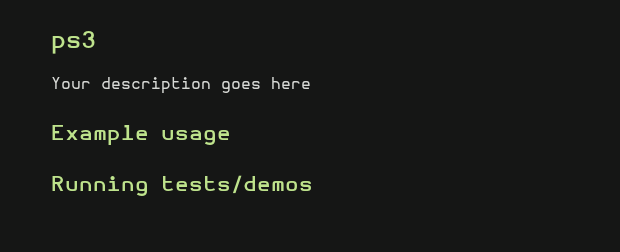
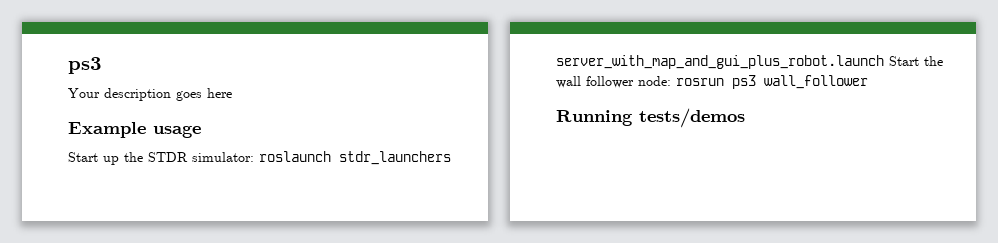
(231, 137) none -> [68,151,451,165] [556,55,943,69] [556,75,868,89] // Start up the STDR simulator: roslaunch stdr_launchers server_with_map_and_gui_plus_robot.launch Start the wall follower node: rosrun ps3 wall_follower

